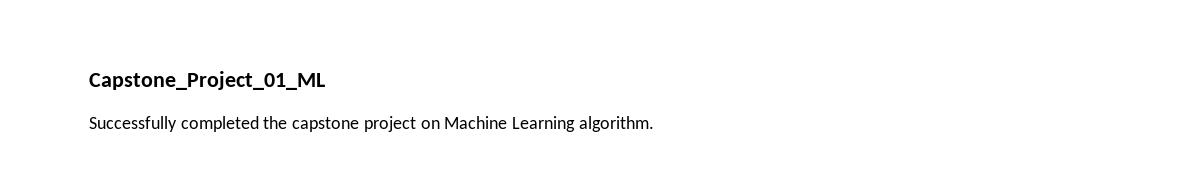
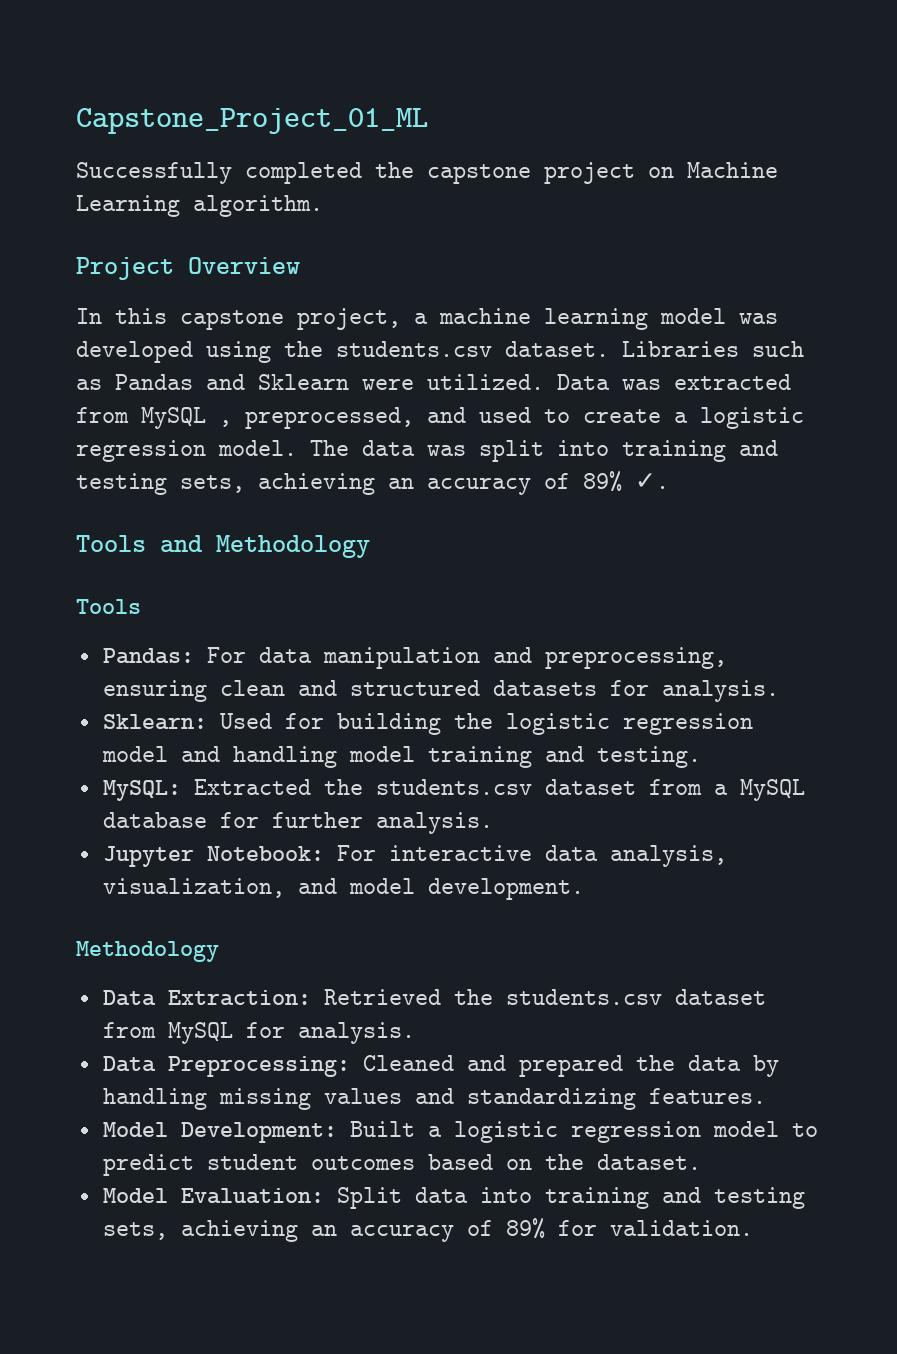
(654, 124) none -> [76,257,300,280] [76,308,778,330] [76,341,804,363] [76,374,791,390] [76,407,804,429] [76,440,778,462] [76,471,669,495] [76,535,370,558] [76,599,141,614] [102,647,727,669] [102,680,779,702] [102,713,753,735] [101,746,701,768] [102,779,805,801] [102,812,493,834] [102,845,727,867] [102,878,584,900] [76,941,219,962] [102,989,766,1006] [102,1022,415,1044] [102,1055,779,1077] [102,1088,766,1110] [102,1121,818,1143] [102,1154,701,1176] [102,1187,805,1209] [102,1218,753,1242] // Project Overview // In this capstone project, a machine learning model was developed using the students.csv dataset. Libraries such as Pandas and Sklearn were utilized. Data was extracted from MySQL , preprocessed, and used to create a logistic regression model. The data was split into training and testing sets, achieving an accuracy of 89% ✓. // Tools and Methodology // Tools // Pandas: For data manipulation and preprocessing, ensuring clean and structured datasets for analysis. // Sklearn: Used for building the logistic regression model and handling model training and testing. // MySQL: Extracted the students.csv dataset from a MySQL database for further analysis. // Jupyter Notebook: For interactive data analysis, visualization, and model development. // Methodology // Data Extraction: Retrieved the students.csv dataset from MySQL for analysis. // Data Preprocessing: Cleaned and prepared the data by handling missing values and standardizing features. // Model Development: Built a logistic regression model to predict student outcomes based on the dataset. // Model Evaluation: Split data into training and testing sets, achieving an accuracy of 89% for validation.

